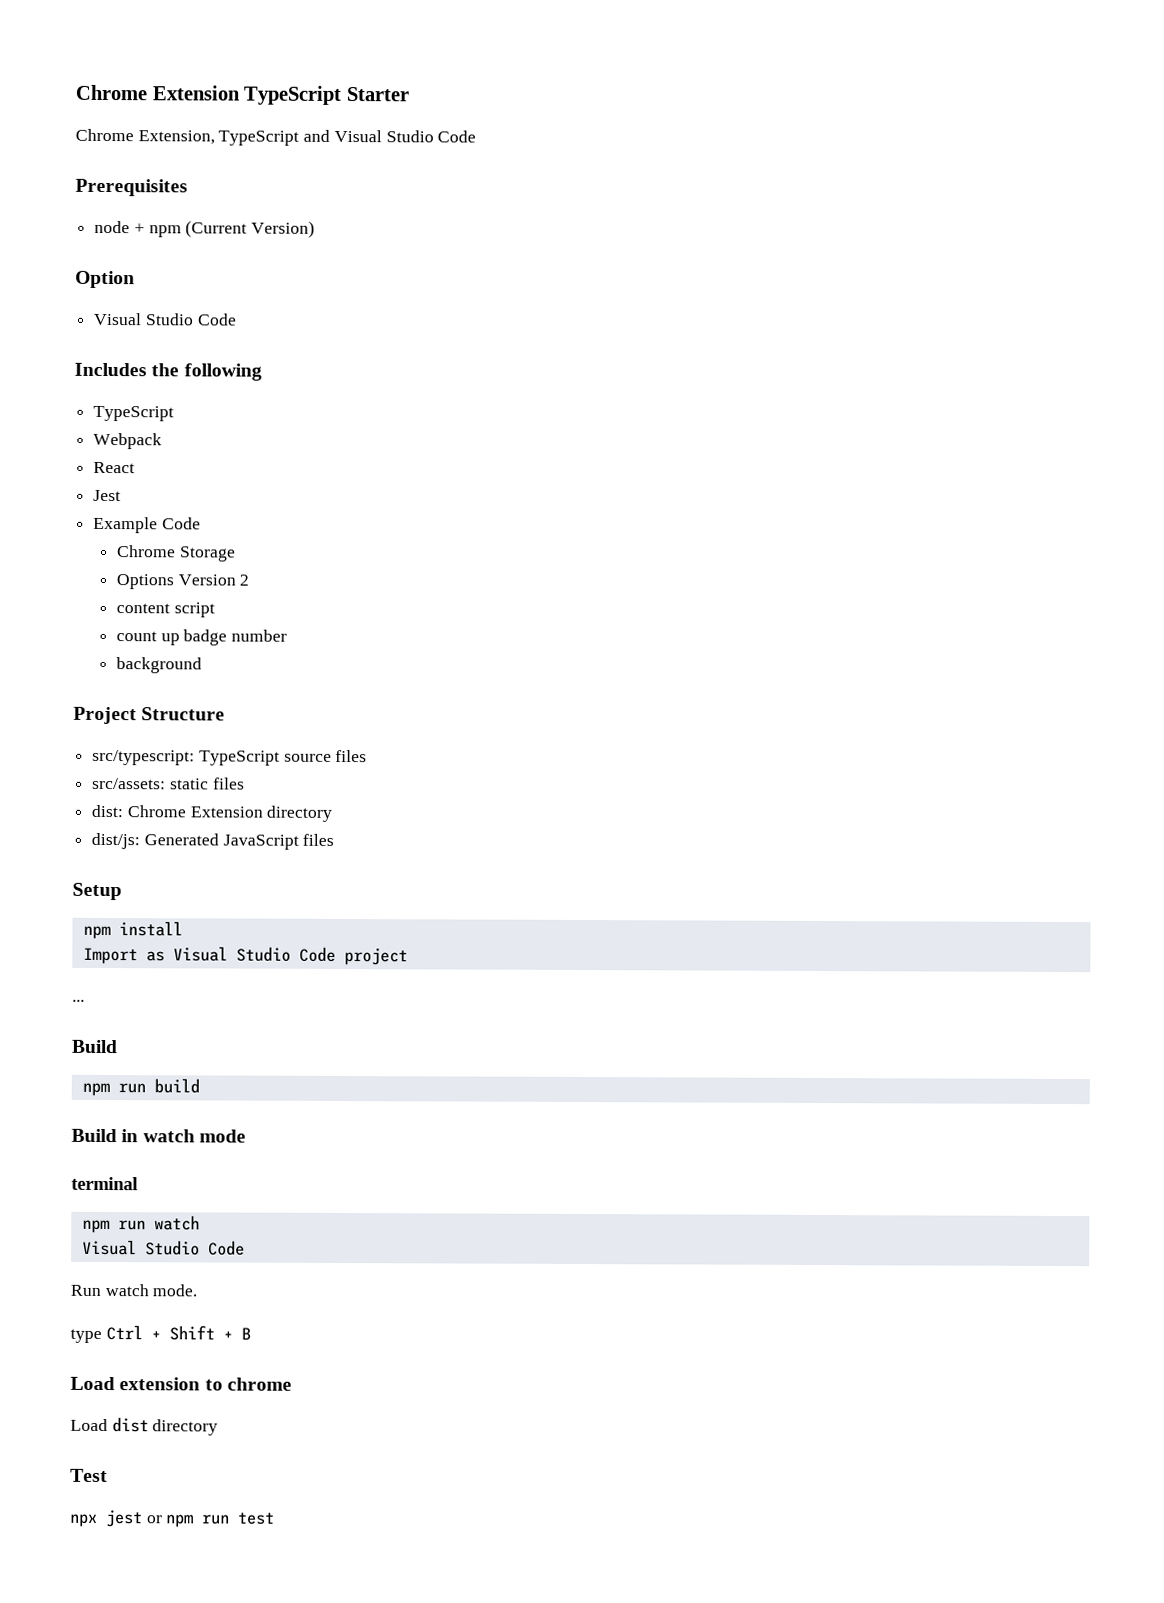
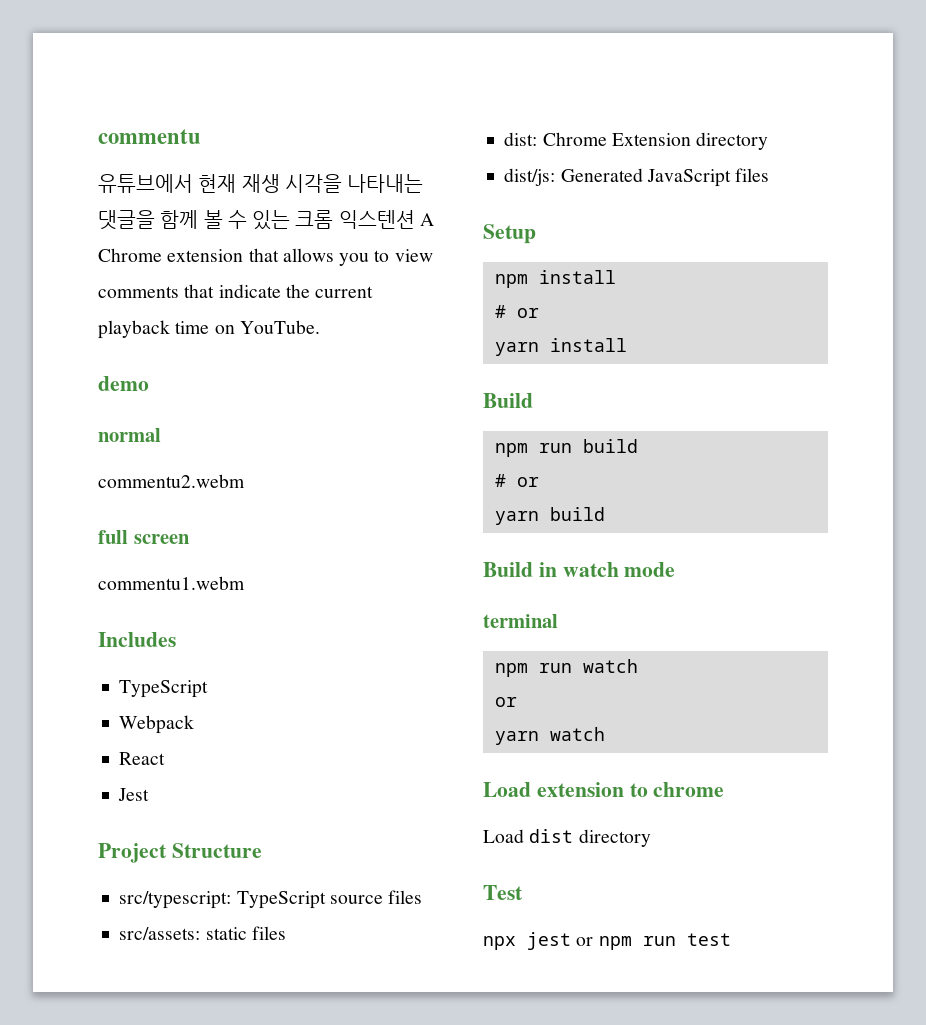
[75,84,409,105] [75,128,477,146] [75,178,188,197] [94,220,316,238] [75,270,135,289] [93,312,237,326] Chrome Extension TypeScript Starter // Chrome Extension, TypeScript and Visual Studio Code // Prerequisites // node + npm (Current Version) // Option // Visual Studio Code -> [98,129,201,144] [98,174,424,193] [98,210,434,230] [98,248,433,266] [98,284,374,298] [98,320,320,339] [98,376,149,391] [98,428,161,442] [98,474,245,488] [98,530,190,544] [98,576,245,590] commentu // 유튜브에서 현재 재생 시각을 나타내는 댓글을 함께 볼 수 있는 크롬 익스텐션 A Chrome extension that allows you to view comments that indicate the current playback time on YouTube. // demo // normal // commentu2.webm // full screen // commentu1.webm
[151,363,262,381] the following -> (176, 639) none
[93,516,201,534] [116,545,236,562] [115,574,250,590] [115,602,215,618] [115,629,288,646] [115,657,202,674] // Example Code // Chrome Storage // Options Version 2 // content script // count up badge number // background -> (150, 794) none
[82,946,408,966] [72,999,85,1002] Import as Visual Studio Code project // ... -> [494,305,539,318] [494,338,627,356] # or // yarn install
(200, 1086) none -> [494,474,539,487] [494,507,605,525] // # or // yarn build
[81,1239,245,1256] [70,1284,198,1297] [70,1325,251,1343] Visual Studio Code // Run watch mode. // type Ctrl + Shift + B -> [494,697,517,707] [494,727,605,745] or // yarn watch

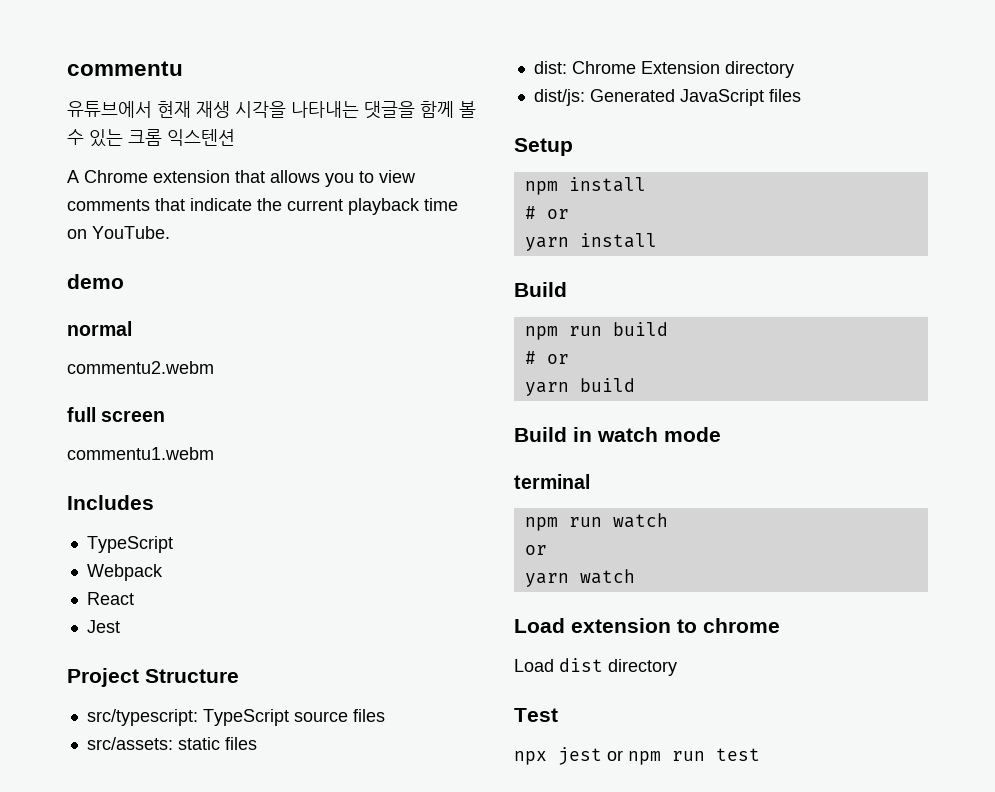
(415, 219) none -> (235, 137) //

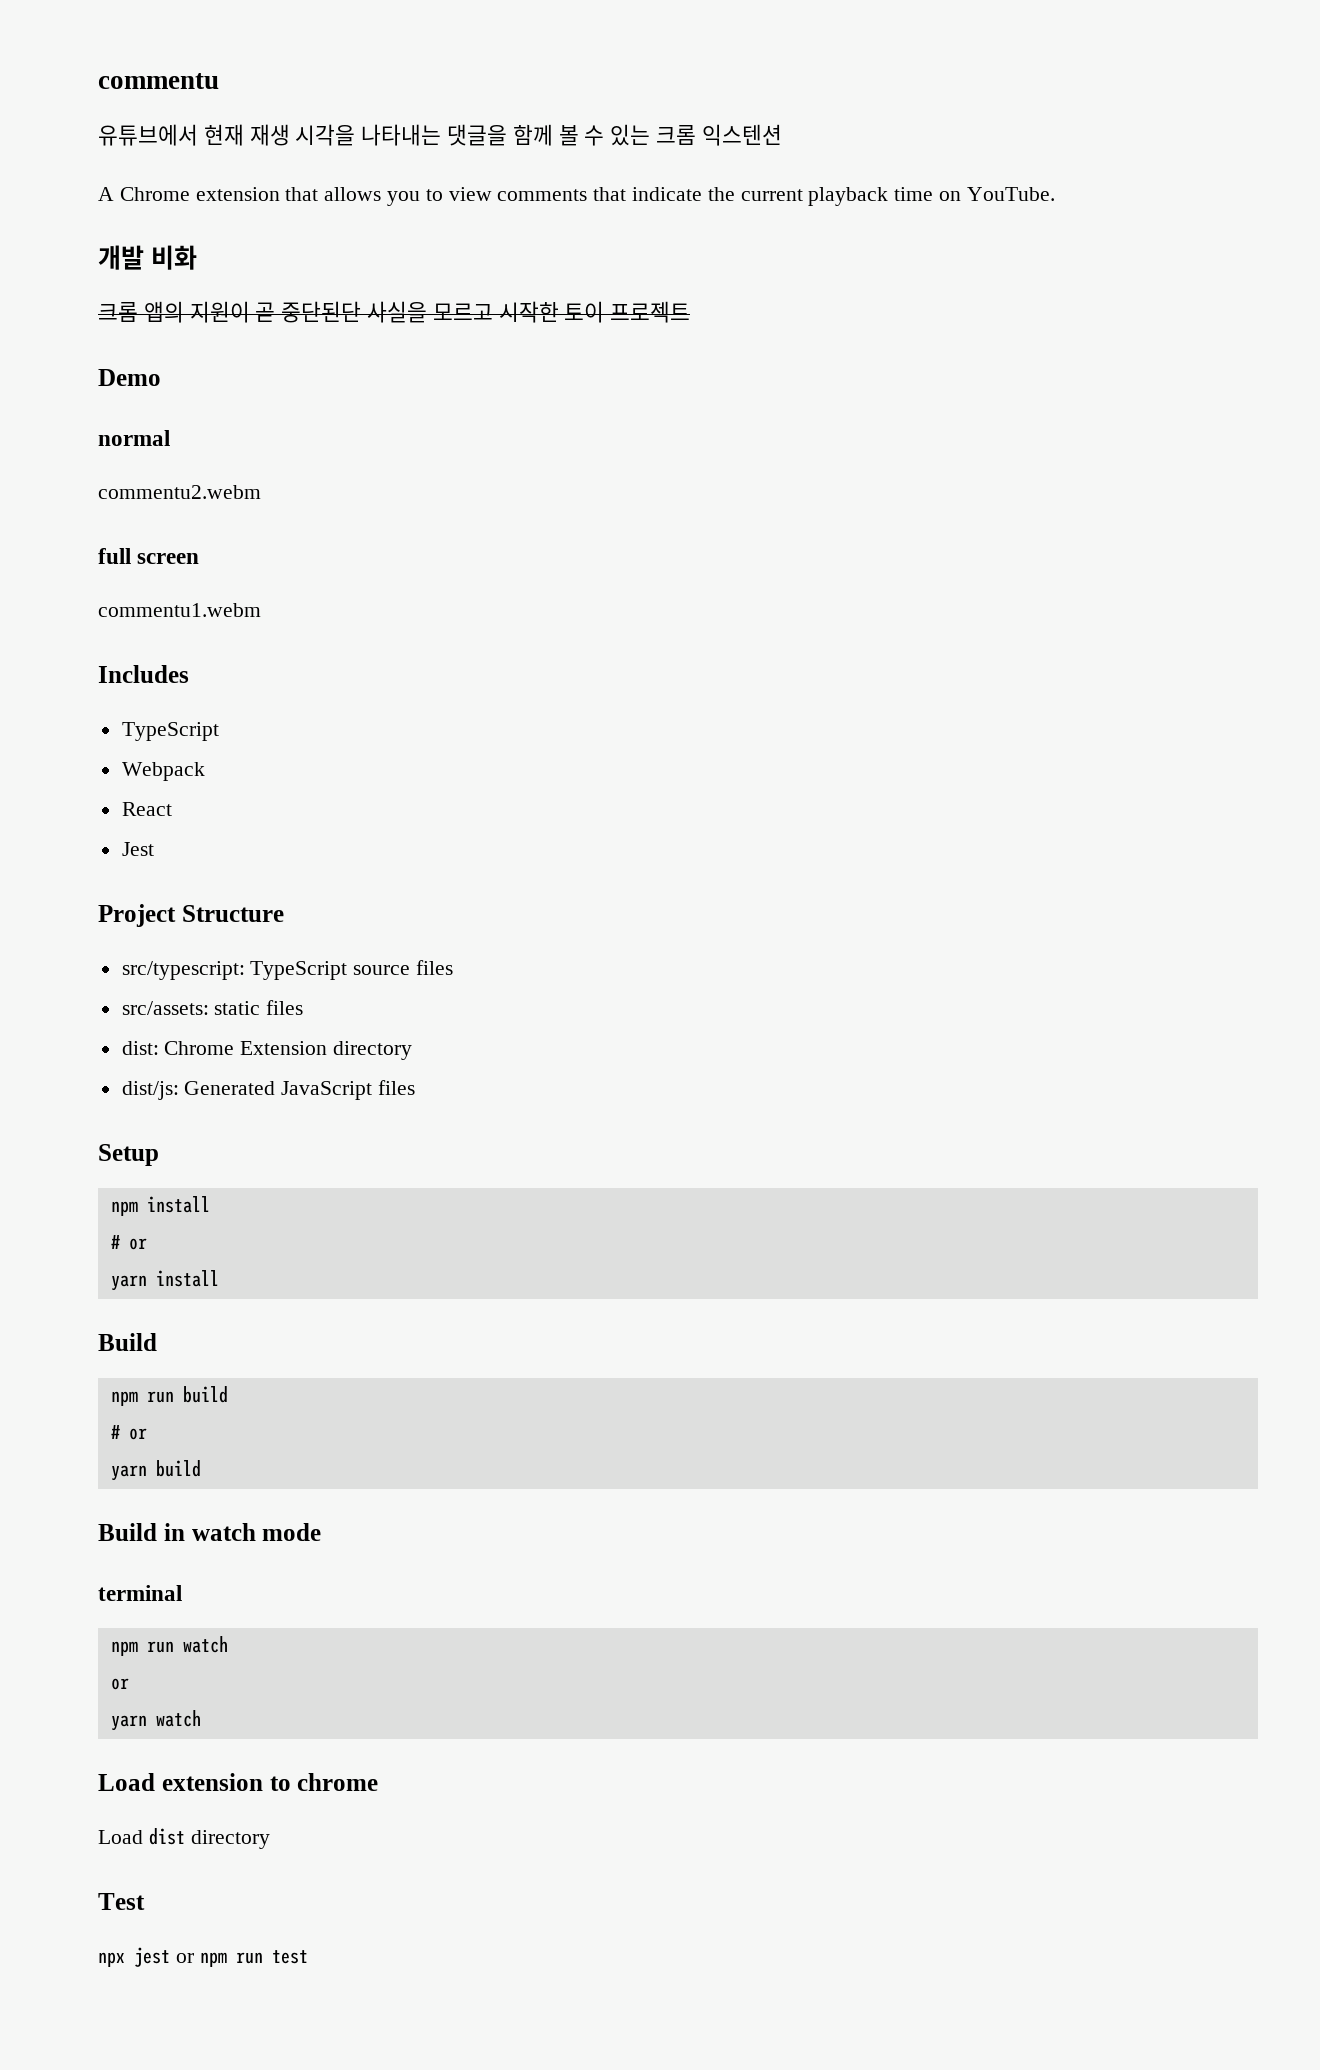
[67,274,124,289] demo -> [98,245,197,270] [98,301,691,323] [98,369,161,386] 개발 비화 // 크롬 앱의 지원이 곧 중단된단 사실을 모르고 시작한 토이 프로젝트 // Demo

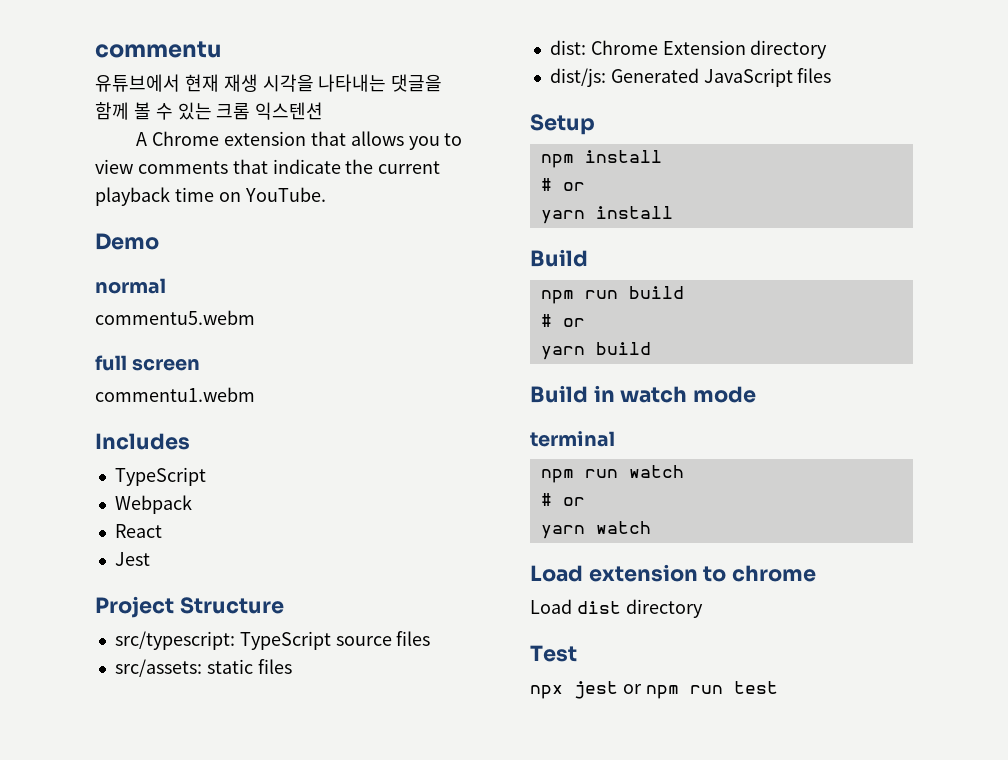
[98,245,197,270] [98,301,691,323] // 개발 비화 // 크롬 앱의 지원이 곧 중단된단 사실을 모르고 시작한 토이 프로젝트 -> (326, 194) none
[98,485,261,499] commentu2.webm -> [95,310,255,325] commentu5.webm
(228, 1644) none -> [540,493,552,506] #

